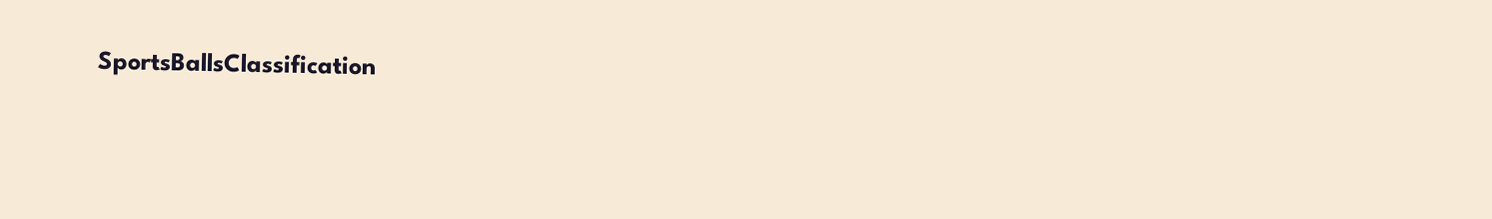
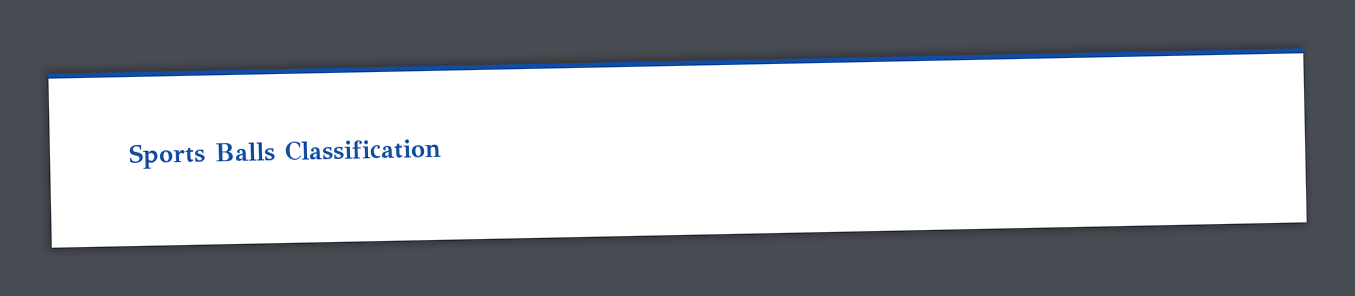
[97,49,377,81] SportsBallsClassification -> [128,137,442,170] Sports Balls Classification

